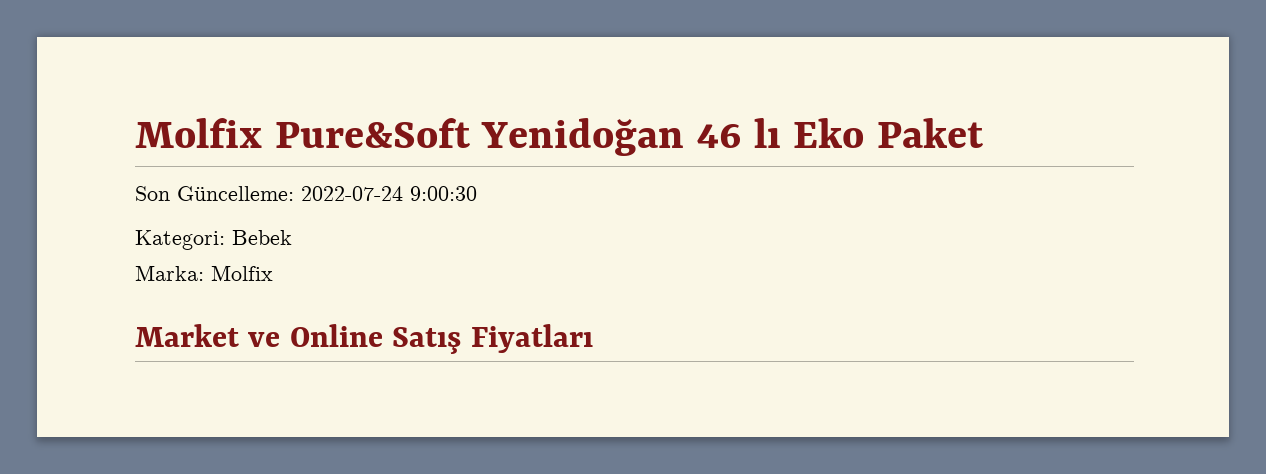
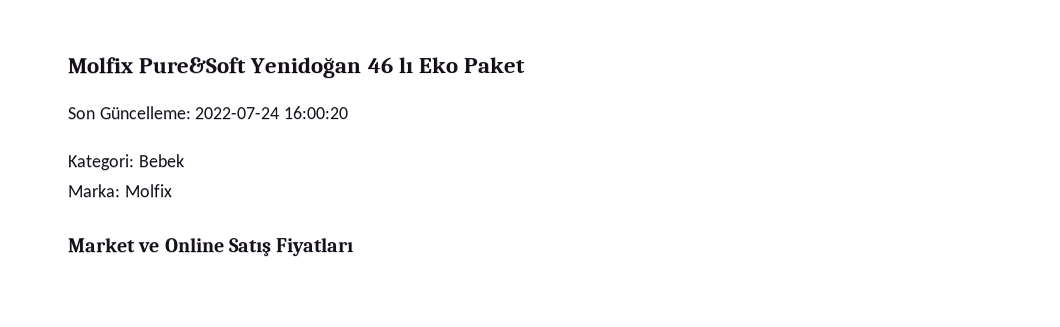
[410,186,477,201] 9:00:30 -> [283,106,349,120] 16:00:20

